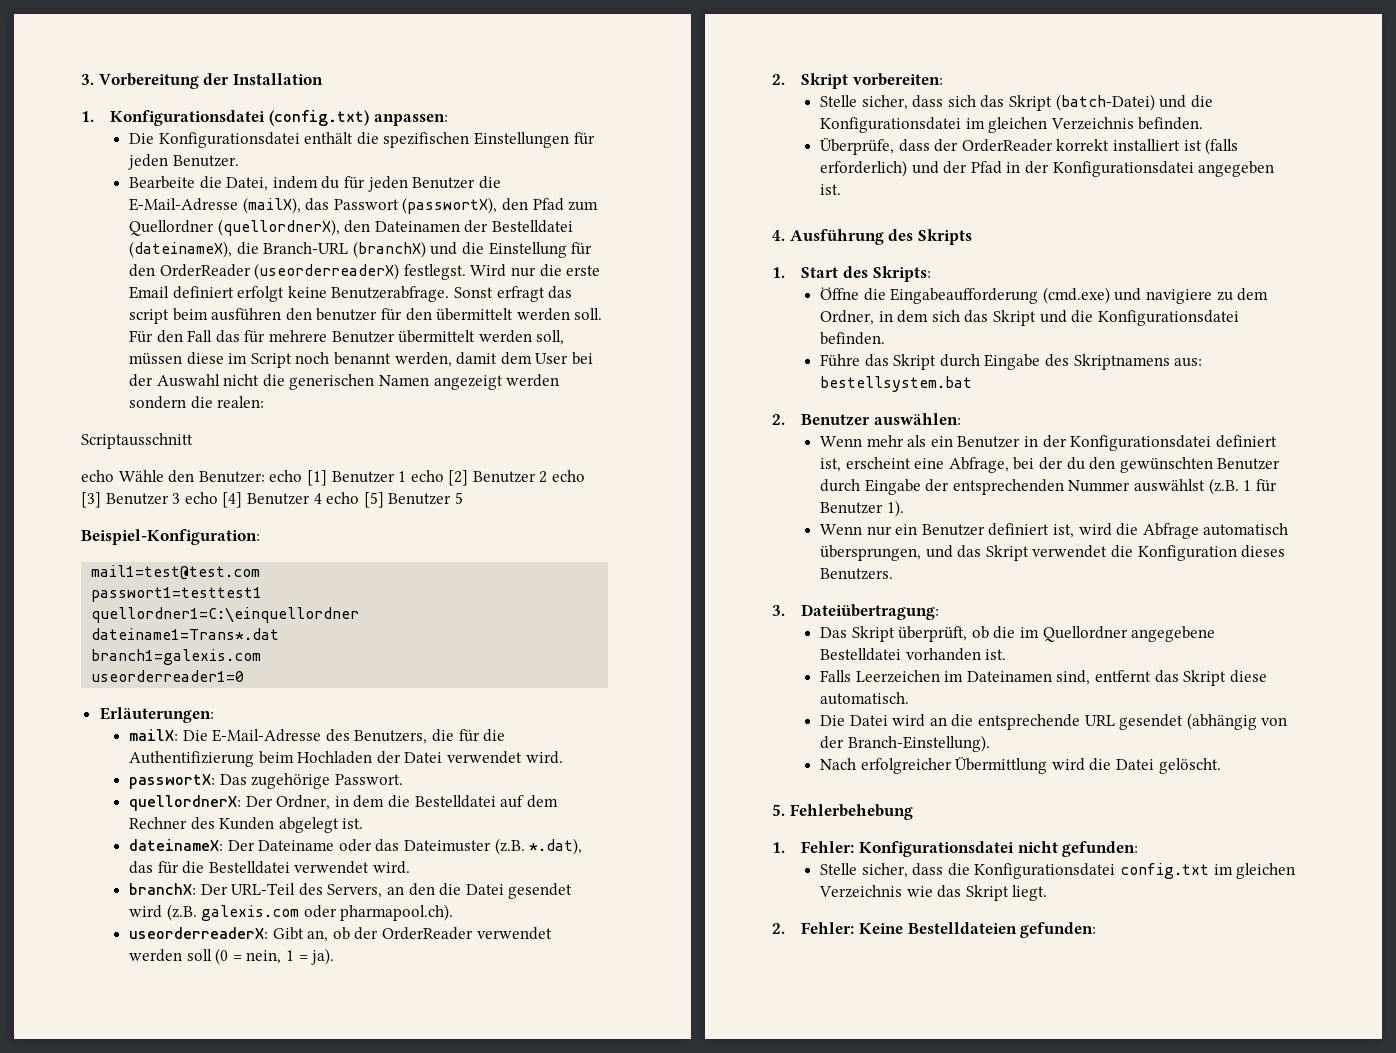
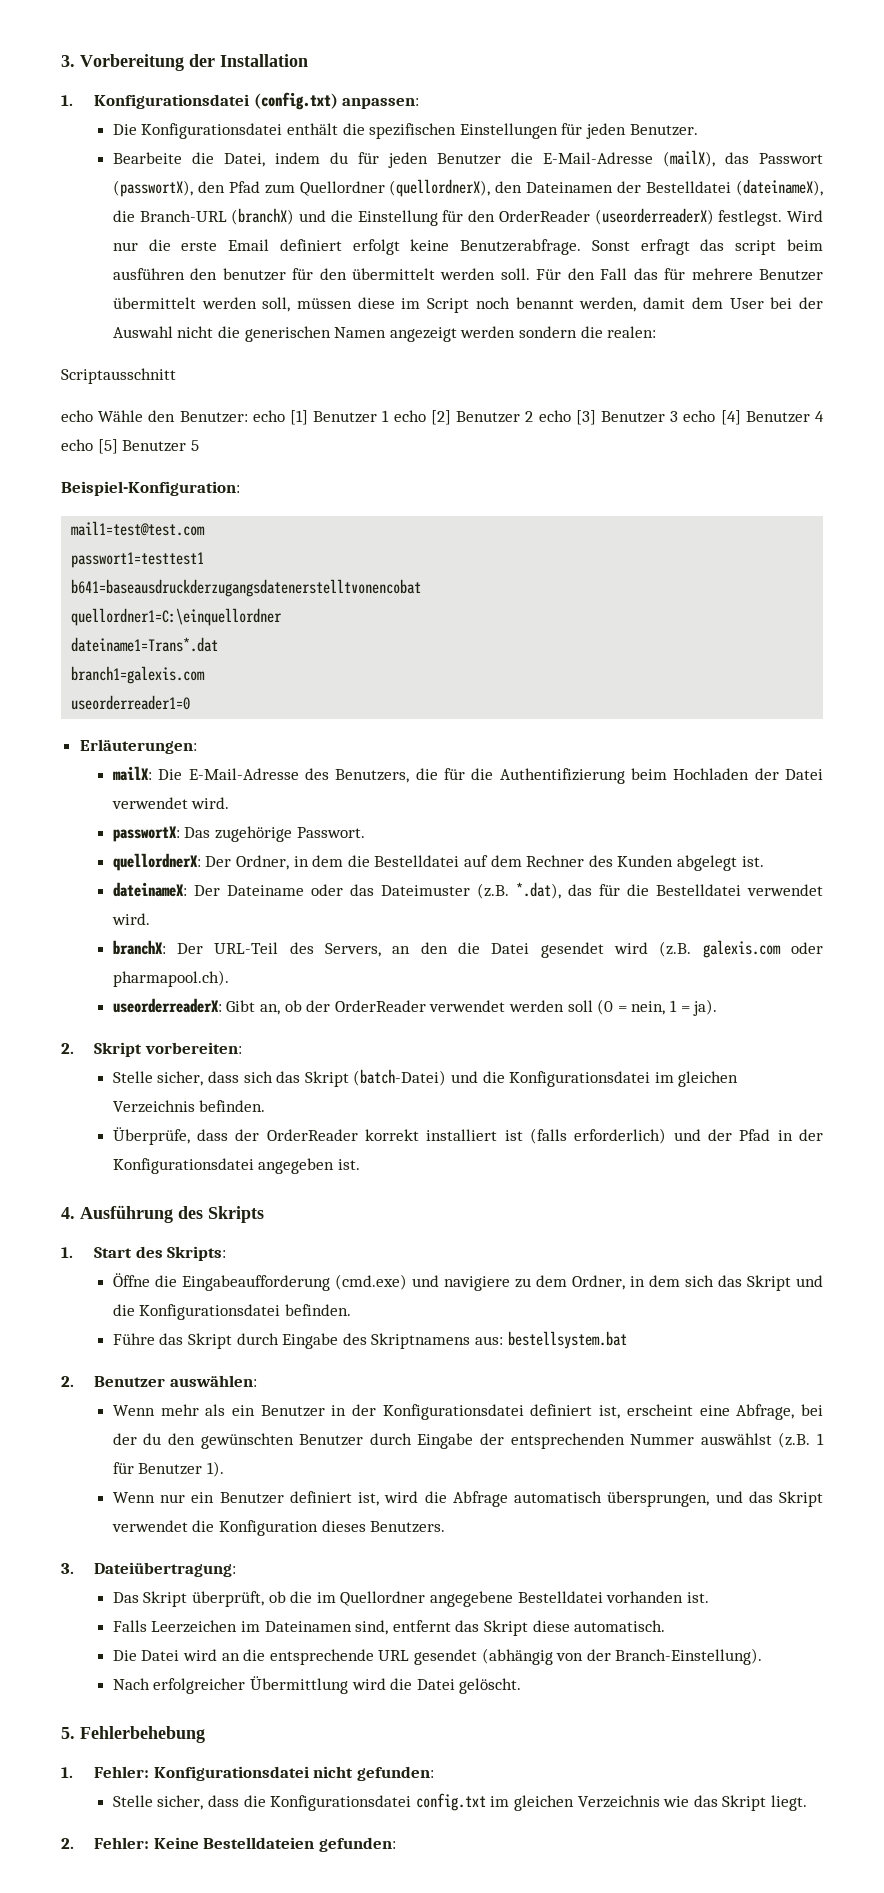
(263, 594) none -> [71,579,422,597] // b641=baseausdruckderzugangsdatenerstelltvonencobat

